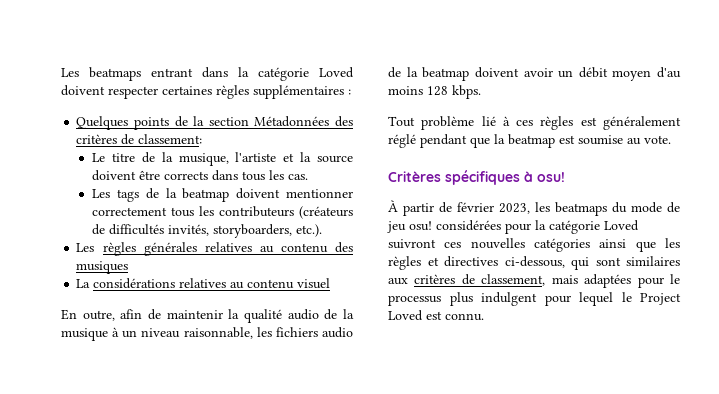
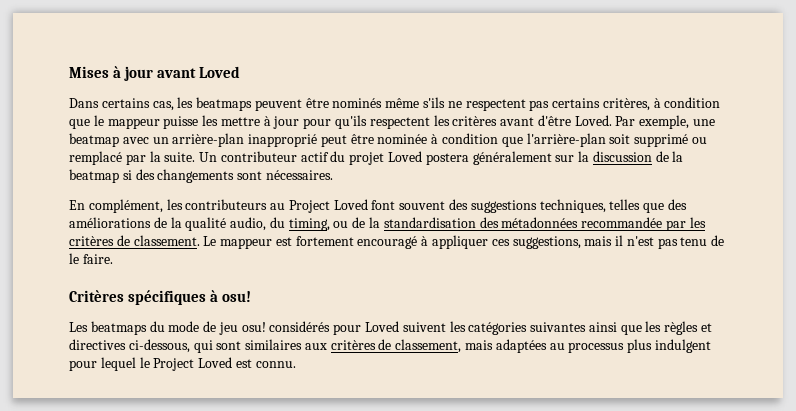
[61,67,354,81] [61,85,351,99] [76,116,353,130] [76,134,203,145] [91,152,353,166] [91,170,308,181] [91,188,353,202] [91,206,353,219] [91,224,322,238] [76,242,353,256] [76,261,129,274] [76,278,331,289] [61,309,354,323] [61,327,353,341] [388,67,681,81] [388,85,481,99] [388,116,681,130] [388,134,671,148] [388,170,565,185] [388,200,550,216] Les beatmaps entrant dans la catégorie Loved doivent respecter certaines règles supplémentaires : // Quelques points de la section Métadonnées des critères de classement: // Le titre de la musique, l'artiste et la source doivent être corrects dans tous les cas. // Les tags de la beatmap doivent mentionner correctement tous les contributeurs (créateurs de difficultés invités, storyboarders, etc.). // Les règles générales relatives au contenu des musiques // La considérations relatives au contenu visuel // En outre, afin de maintenir la qualité audio de la musique à un niveau raisonnable, les fichiers audio de la beatmap doivent avoir un débit moyen d'au moins 128 kbps. // Tout problème lié à ces règles est généralement réglé pendant que la beatmap est soumise au vote. // Critères spécifiques à osu! // À partir de février 2023, les -> [69,66,241,81] [69,97,721,111] [69,115,716,129] [69,133,707,147] [69,151,684,165] [69,169,333,183] [69,199,687,213] [69,217,706,231] [69,235,725,249] [69,253,113,264] [69,290,252,305] [69,322,88,332] Mises à jour avant Loved // Dans certains cas, les beatmaps peuvent être nominés même s'ils ne respectent pas certains critères, à condition que le mappeur puisse les mettre à jour pour qu'ils respectent les critères avant d'être Loved. Par exemple, une beatmap avec un arrière-plan inapproprié peut être nominée à condition que l'arrière-plan soit supprimé ou remplacé par la suite. Un contributeur actif du projet Loved postera généralement sur la discussion de la beatmap si des changements sont nécessaires. // En complément, les contributeurs au Project Loved font souvent des suggestions techniques, telles que des améliorations de la qualité audio, du timing, ou de la standardisation des métadonnées recommandée par les critères de classement. Le mappeur est fortement encouragé à appliquer ces suggestions, mais il n'est pas tenu de le faire. // Critères spécifiques à osu! // Les
[436,220,639,234] [388,238,590,252] considérées pour la catégorie Loved suivront ces nouvelles catégories -> [269,321,587,335] considérés pour Loved suivent les catégories suivantes
[637,274,680,288] pour le -> [549,343,565,350] au

